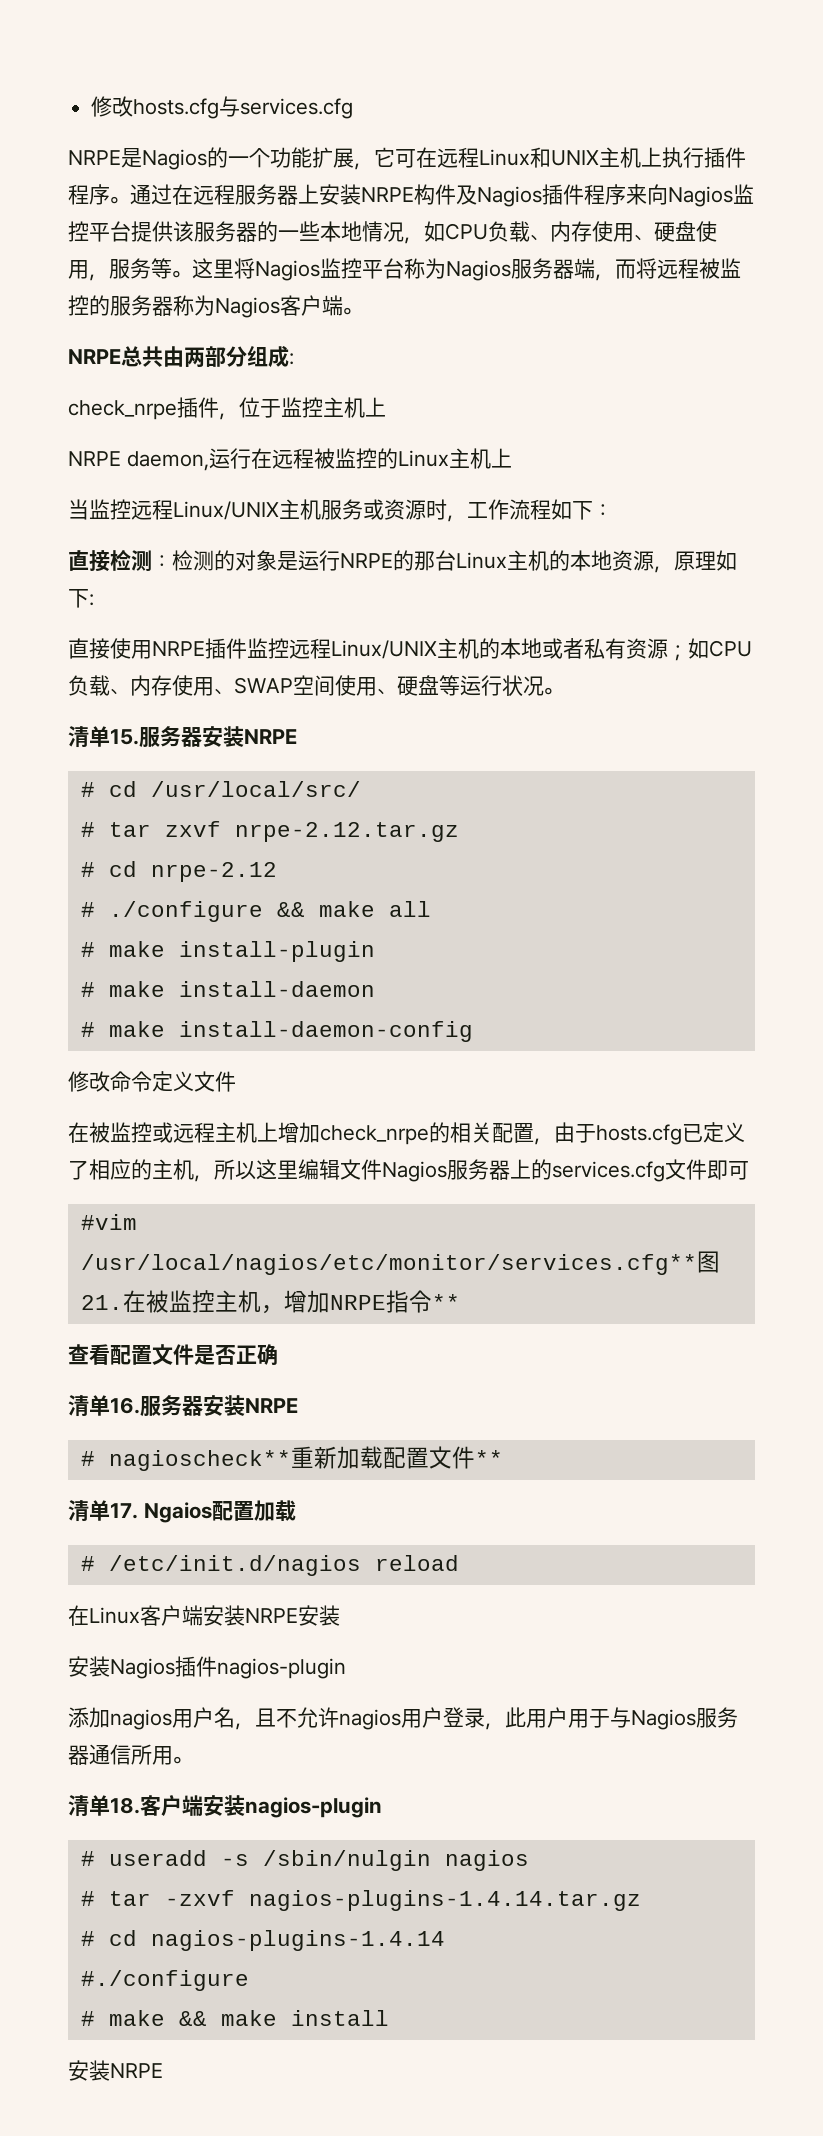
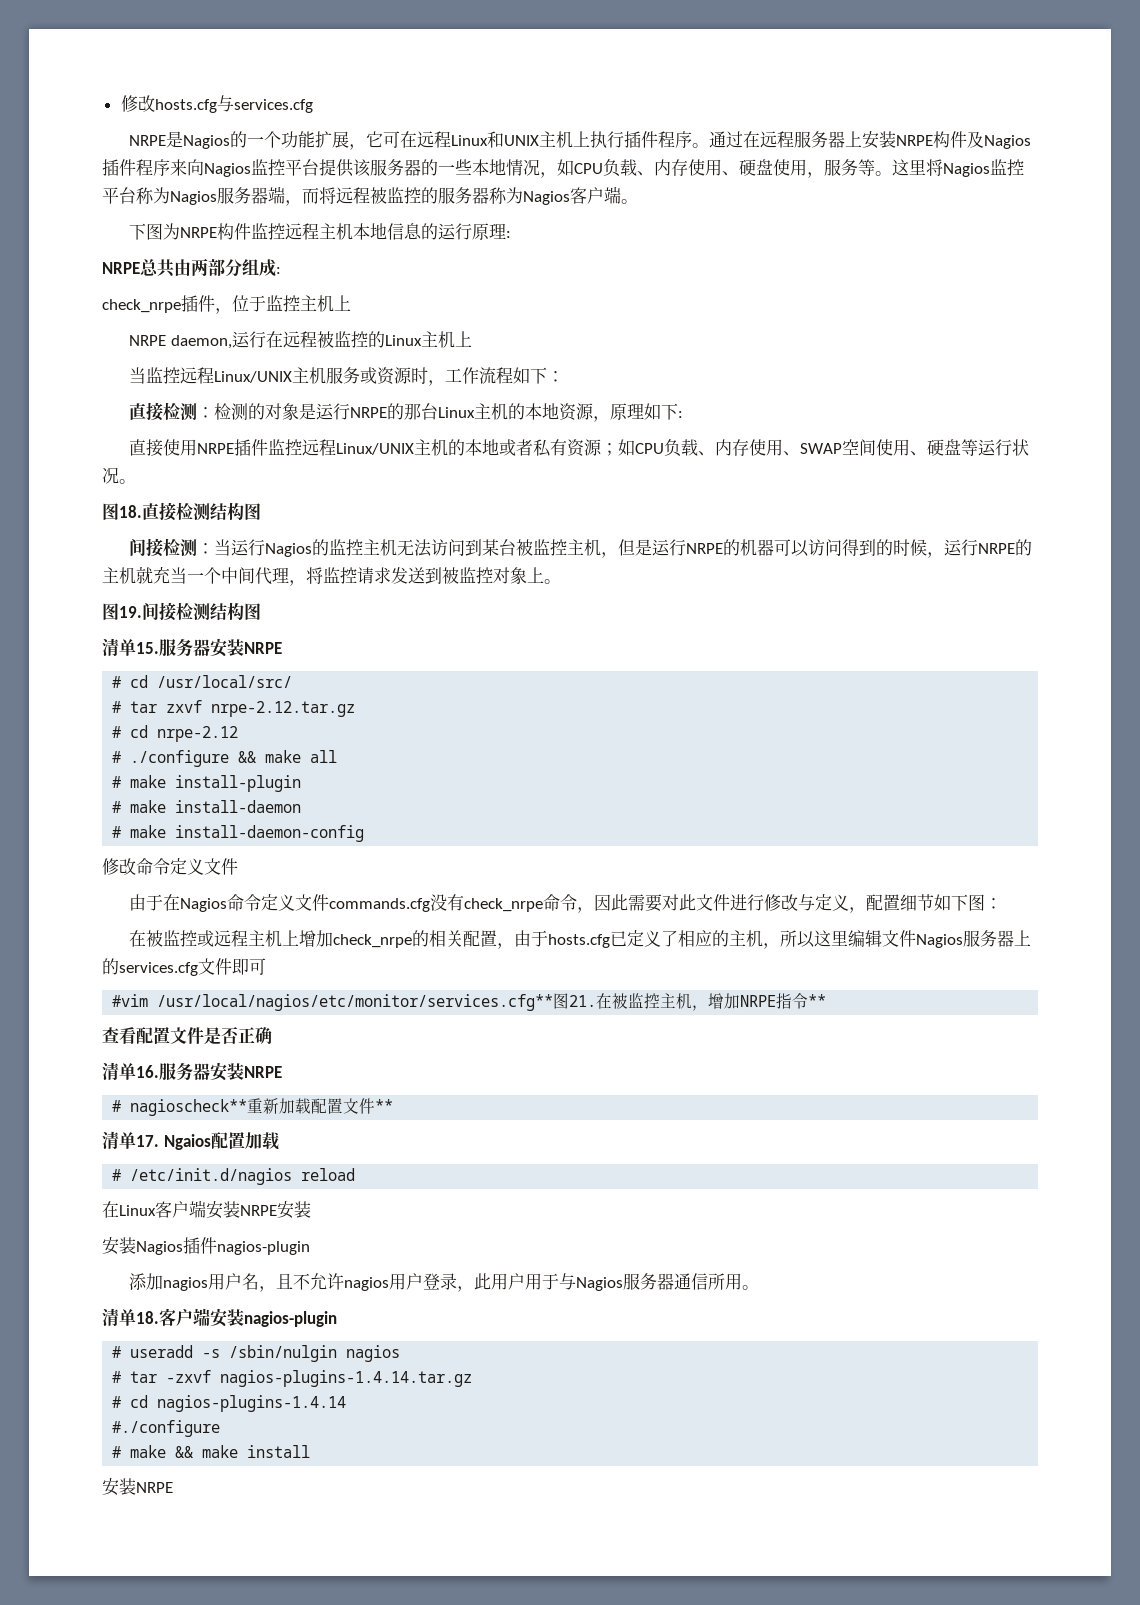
(363, 311) none -> [128,223,511,240] // 下图为NRPE构件监控远程主机本地信息的运行原理:
(564, 691) none -> [102,502,261,521] [128,538,1032,558] [102,566,561,586] [102,602,261,621] // 图18.直接检测结构图 // 间接检测：当运行Nagios的监控主机无法访问到某台被监控主机，但是运行NRPE的机器可以访问得到的时候，运行NRPE的主机就充当一个中间代理，将监控请求发送到被监控对象上。 // 图19.间接检测结构图
(236, 1081) none -> [128,894,1002,913] // 由于在Nagios命令定义文件commands.cfg没有check_nrpe命令，因此需要对此文件进行修改与定义，配置细节如下图：

